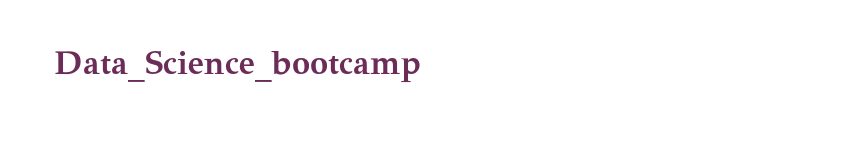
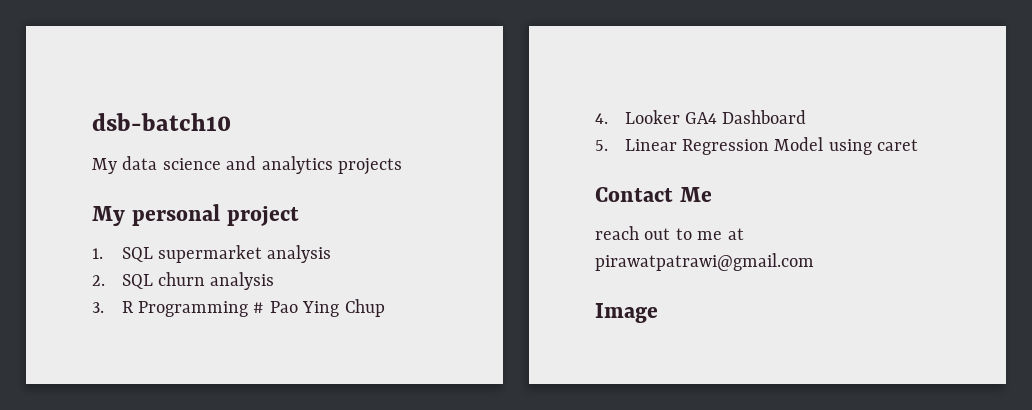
[54,50,421,83] Data_Science_bootcamp -> [92,113,231,131] [92,156,402,175] [92,204,299,226] [92,245,332,263] [92,272,275,290] [92,299,385,317] [595,110,807,124] [595,137,919,155] [595,187,712,202] [595,226,744,240] [595,253,814,271] [595,303,658,323] dsb-batch10 // My data science and analytics projects // My personal project // 1. SQL supermarket analysis // 2. SQL churn analysis // 3. R Programming # Pao Ying Chup // 4. Looker GA4 Dashboard // 5. Linear Regression Model using caret // Contact Me // reach out to me at pirawatpatrawi@gmail.com // Image

